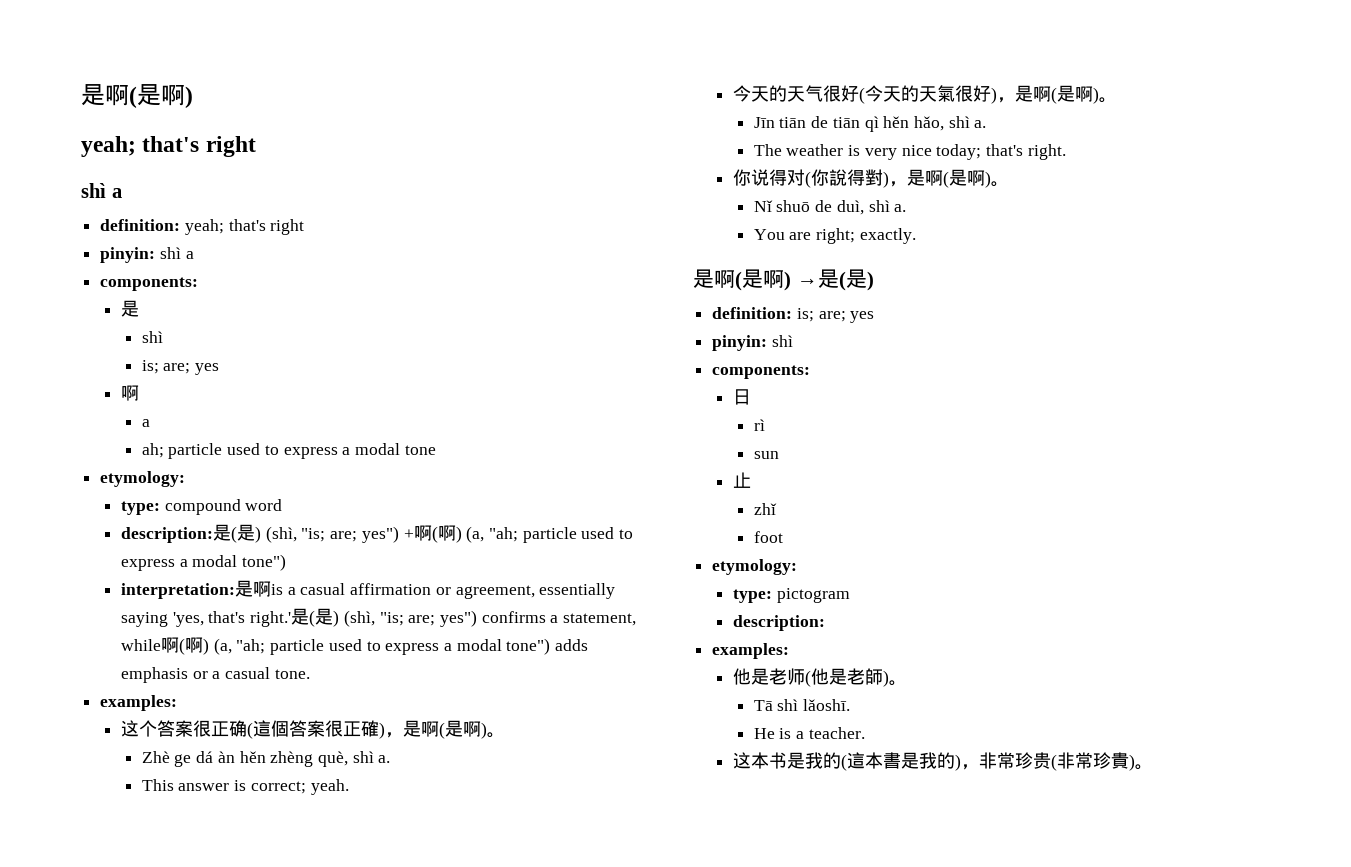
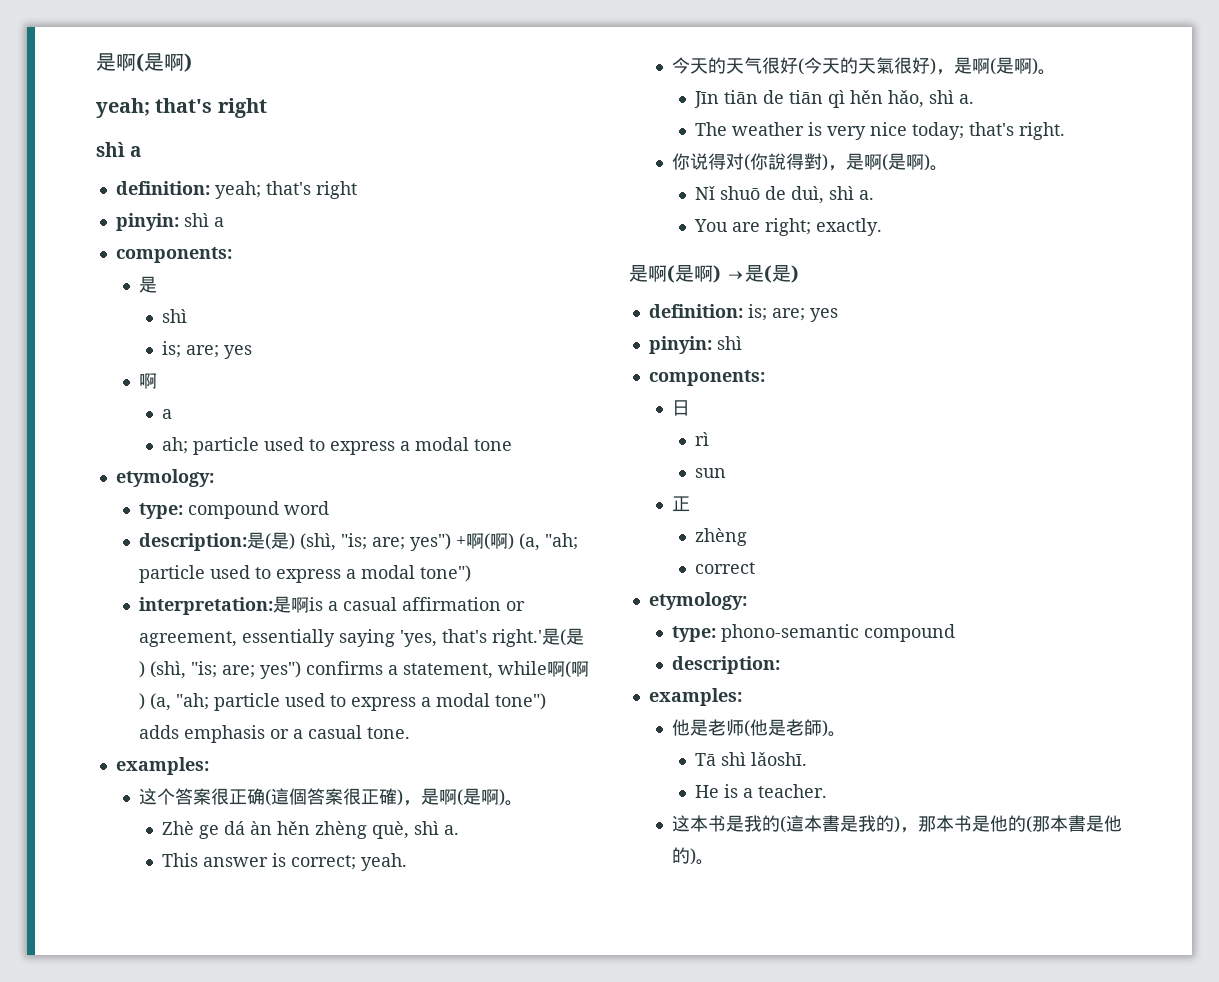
[732,472,751,488] [753,503,777,515] [753,531,783,543] [712,559,798,575] [732,588,850,603] 止 // zhǐ // foot // etymology: // type: pictogram -> [672,496,691,512] [695,528,748,546] [695,562,756,574] [648,592,747,610] [672,624,956,642] 正 // zhèng // correct // etymology: // type: phono-semantic compound
[978,752,1129,771] 非常珍贵(非常珍貴 -> [918,815,1123,833] [672,847,691,864] 那本书是他的(那本書是他的

